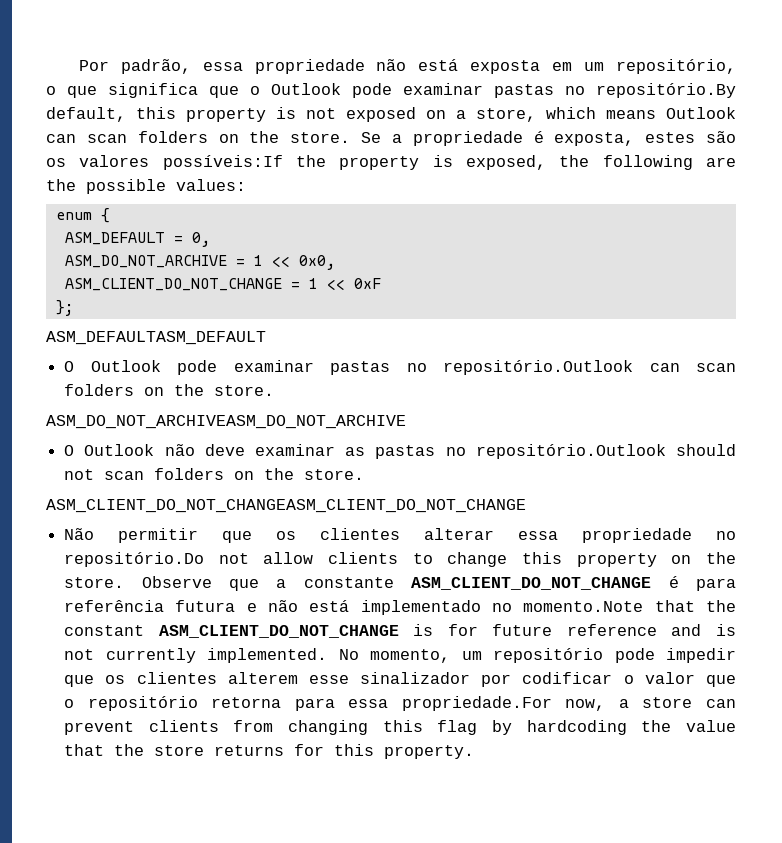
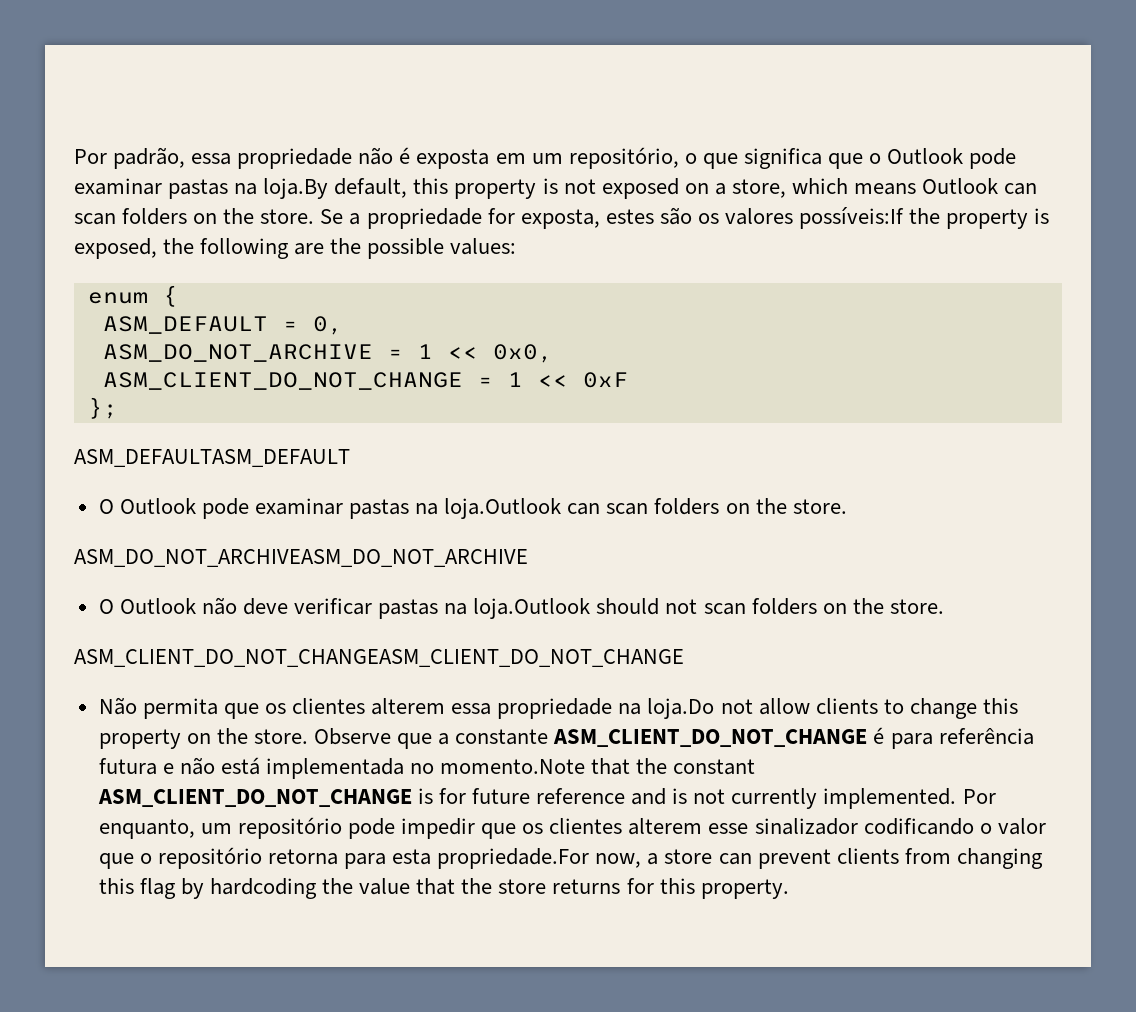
[418,59,459,71] está -> [399,147,411,164] é
[565,83,736,98] no repositório.By -> [234,178,329,199] na loja.By
[533,131,544,143] é -> [487,208,515,224] for
[406,360,634,375] no repositório.Outlook -> [415,498,562,519] na loja.Outlook
[254,444,666,459] examinar as pastas no repositório.Outlook -> [294,598,591,619] verificar pastas na loja.Outlook
[118,528,736,543] [64,552,205,567] permitir que os clientes alterar essa propriedade no repositório.Do -> [142,698,715,719] permita que os clientes alterem essa propriedade na loja.Do
[360,600,481,615] implementado -> [266,758,405,779] implementada
[338,649,451,663] No momento, -> [962,789,996,804] [98,819,195,839] Por enquanto,
[481,672,613,687] por codificar -> [863,818,974,835] codificando
[348,699,389,708] essa -> [392,849,432,865] esta

